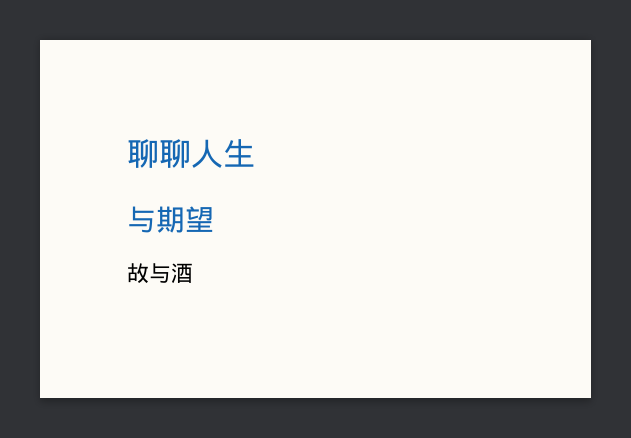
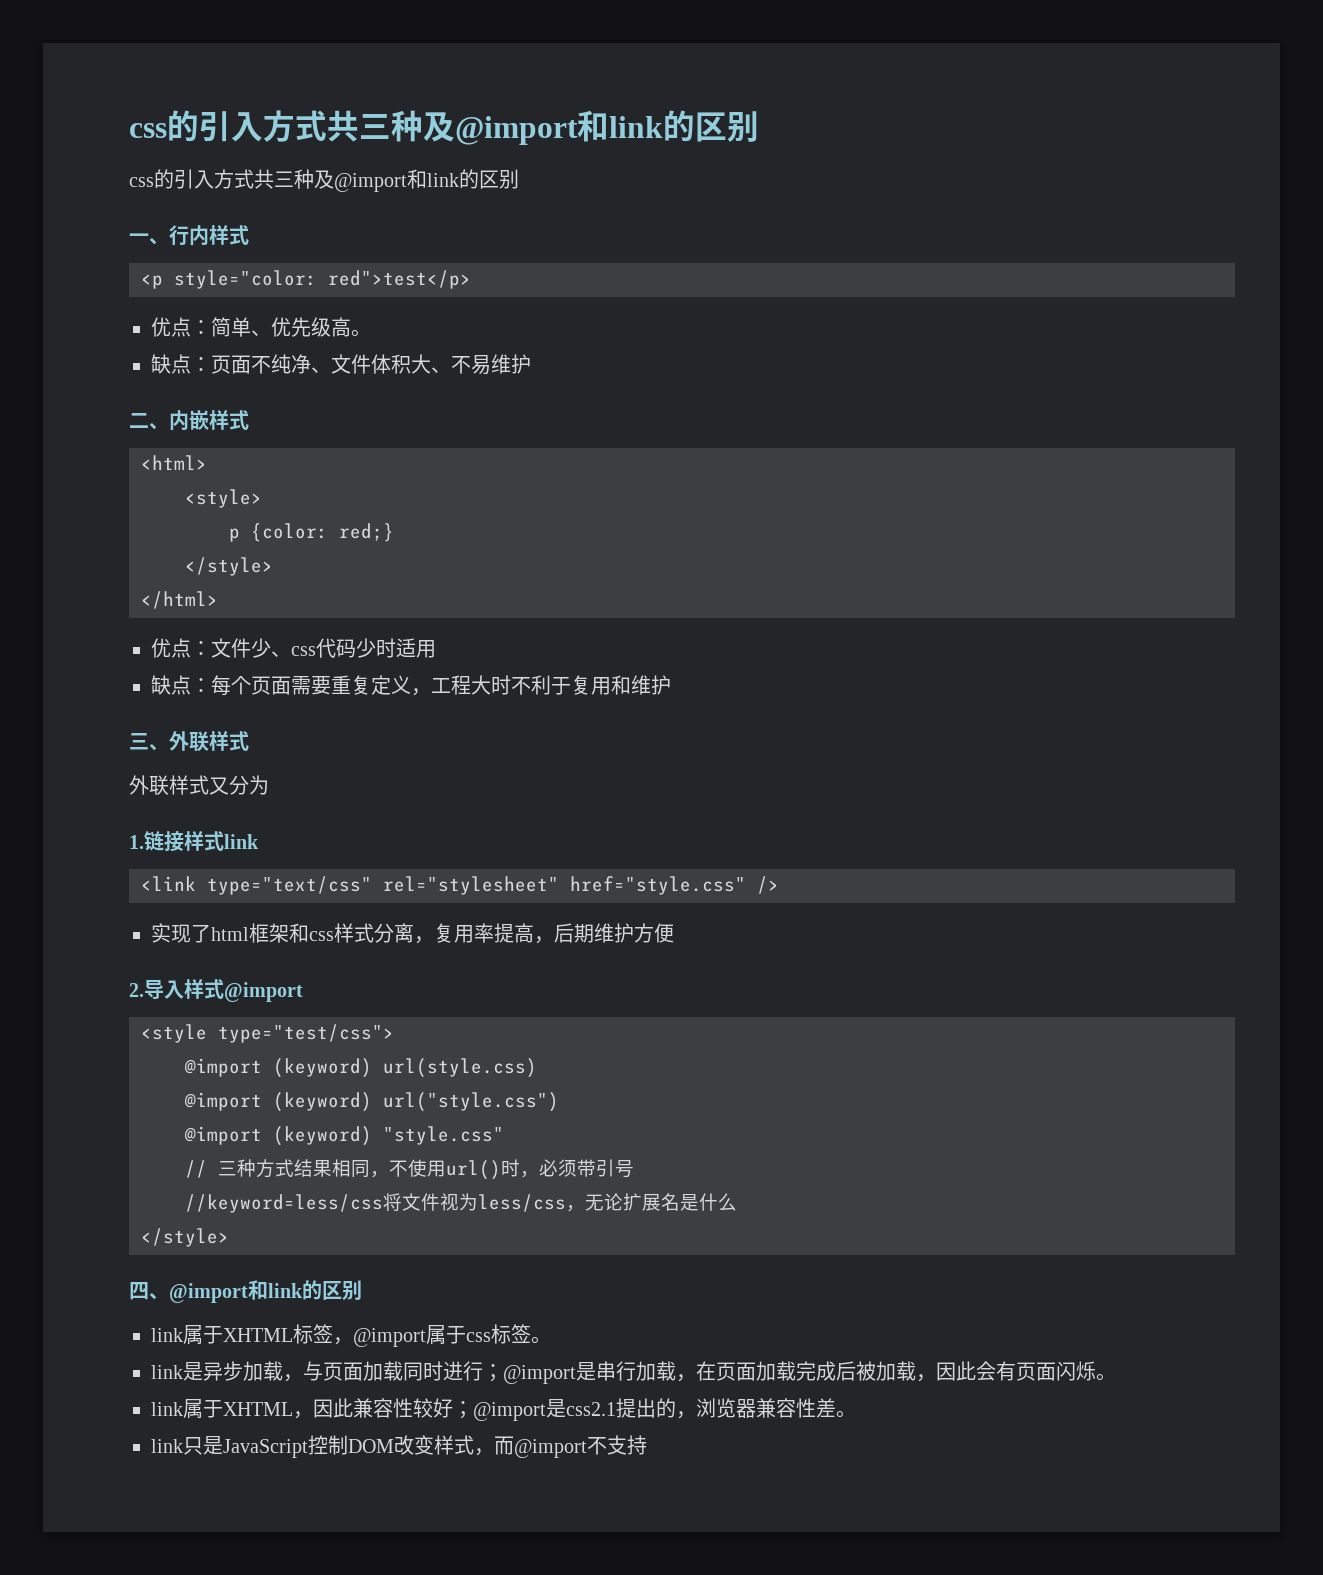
[127,139,255,168] [127,206,214,233] [127,263,193,284] 聊聊人生 // 与期望 // 故与酒 -> [129,110,759,145] [129,169,519,192] [129,225,249,246] [141,270,471,289] [151,317,371,337] [151,354,531,375] [129,410,249,431] [141,455,207,470] [185,489,262,508] [229,523,394,542] [185,557,273,576] [141,591,218,609] [151,638,436,658] [151,675,671,696] [129,731,249,752] [129,775,269,796] [129,831,259,852] [141,876,779,895] [151,923,674,944] [129,979,303,1002] [141,1024,394,1043] [184,1058,537,1078] [184,1092,559,1112] [184,1126,504,1146] [185,1159,634,1180] [185,1193,737,1213] [141,1228,229,1247] [129,1280,362,1303] [151,1324,551,1347] [151,1361,1116,1384] [151,1398,856,1421] [151,1435,647,1458] css的引入方式共三种及@import和link的区别 // css的引入方式共三种及@import和link的区别 // 一、行内样式 // <p style="color: red">test</p> // 优点：简单、优先级高。 // 缺点：页面不纯净、文件体积大、不易维护 // 二、内嵌样式 // <html> // <style> // p {color: red;} // </style> // </html> // 优点：文件少、css代码少时适用 // 缺点：每个页面需要重复定义，工程大时不利于复用和维护 // 三、外联样式 // 外联样式又分为 // 1.链接样式link // <link type="text/css" rel="stylesheet" href="style.css" /> // 实现了html框架和css样式分离，复用率提高，后期维护方便 // 2.导入样式@import // <style type="test/css"> // @import (keyword) url(style.css) // @import (keyword) url("style.css") // @import (keyword) "style.css" // // 三种方式结果相同，不使用url()时，必须带引号 // //keyword=less/css将文件视为less/css，无论扩展名是什么 // </style> // 四、@import和link的区别 // link属于XHTML标签，@import属于css标签。 // link是异步加载，与页面加载同时进行；@import是串行加载，在页面加载完成后被加载，因此会有页面闪烁。 // link属于XHTML，因此兼容性较好；@import是css2.1提出的，浏览器兼容性差。 // link只是JavaScript控制DOM改变样式，而@import不支持

